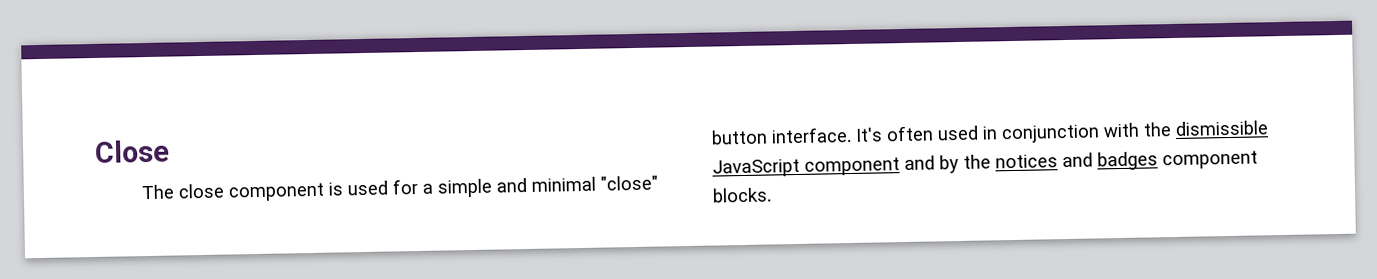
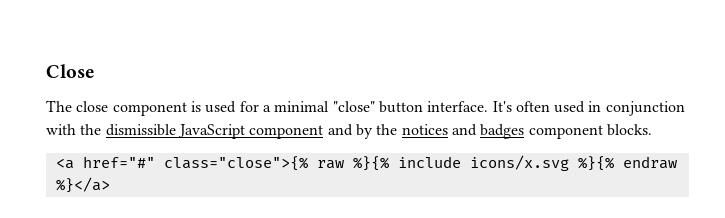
[437,177,528,198] simple and -> (271, 108) none
(772, 195) none -> [55,155,677,171] [55,177,110,193] // <a href="#" class="close">{% raw %}{% include icons/x.svg %}{% endraw %}</a>

